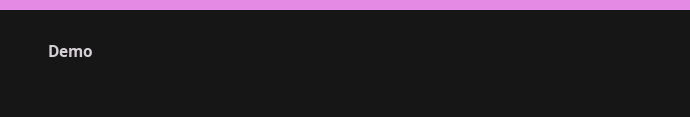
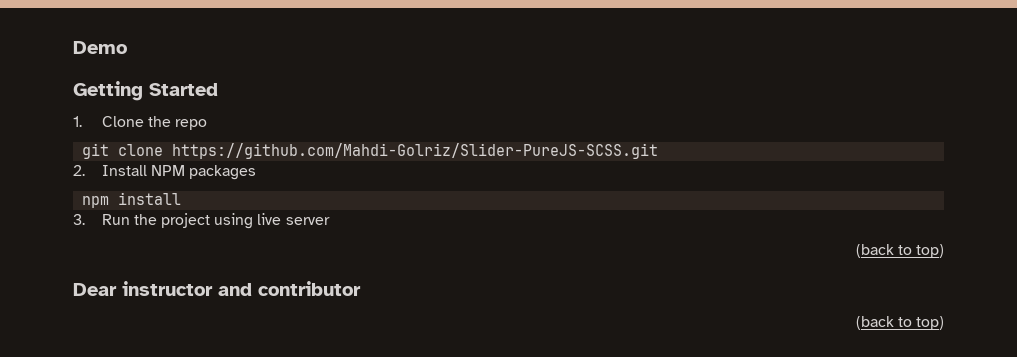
(93, 51) none -> [73,81,218,101] [73,116,208,130] [82,143,659,159] [73,165,257,180] [82,192,182,208] [73,213,330,229] [855,244,944,258] [73,281,361,296] [855,316,944,330] // Getting Started // 1. Clone the repo // git clone https://github.com/Mahdi-Golriz/Slider-PureJS-SCSS.git // 2. Install NPM packages // npm install // 3. Run the project using live server // (back to top) // Dear instructor and contributor // (back to top)

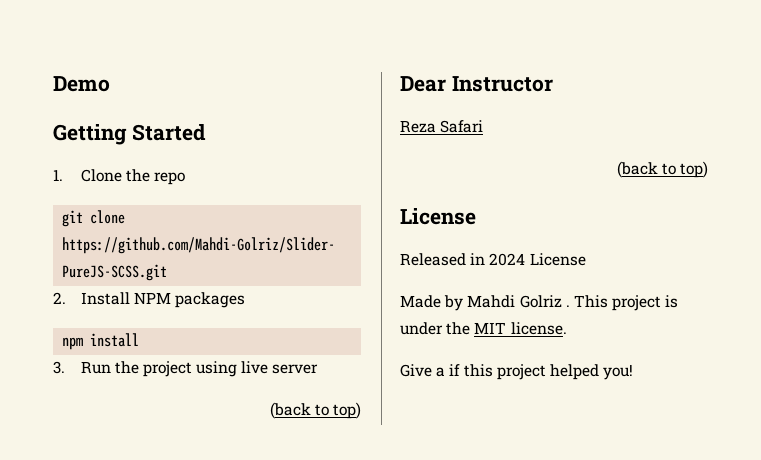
[122,281,361,296] [855,316,944,330] instructor and contributor // (back to top) -> [451,76,553,92] [400,120,484,133] [616,161,708,178] [400,208,476,225] [400,253,586,266] [400,295,679,311] [400,322,567,335] [400,364,634,380] Instructor // Reza Safari // (back to top) // License // Released in 2024 License // Made by Mahdi Golriz . This project is under the MIT license. // Give a if this project helped you!

